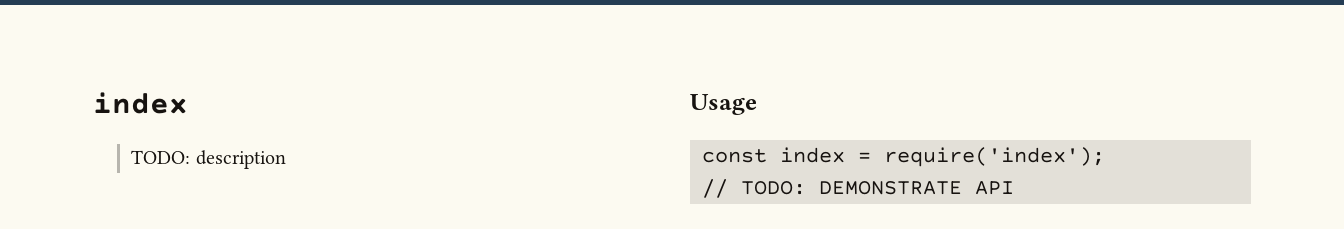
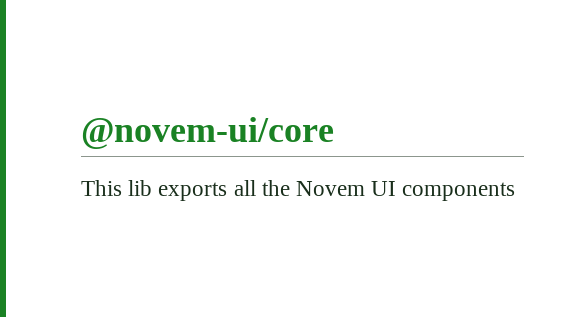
[93,92,188,114] [131,150,286,169] [690,94,757,115] [702,147,1105,167] [702,179,1014,198] index // TODO: description // Usage // const index = require('index'); // // TODO: DEMONSTRATE API -> [81,117,334,149] [81,180,516,201] @novem-ui/core // This lib exports all the Novem UI components

